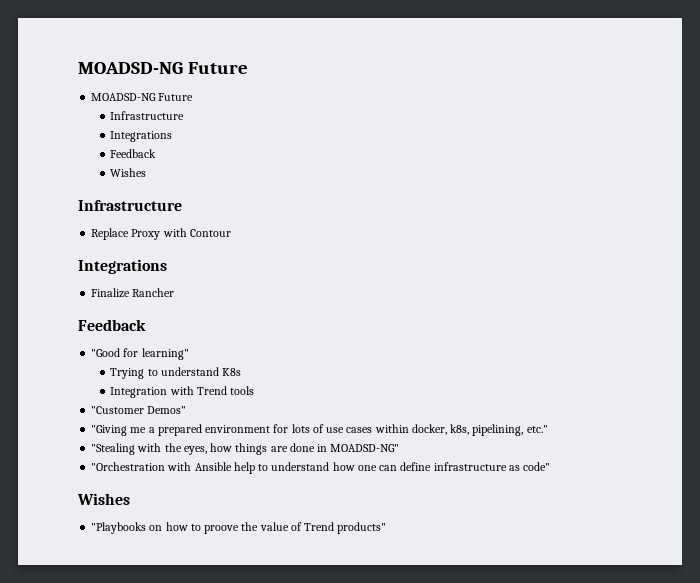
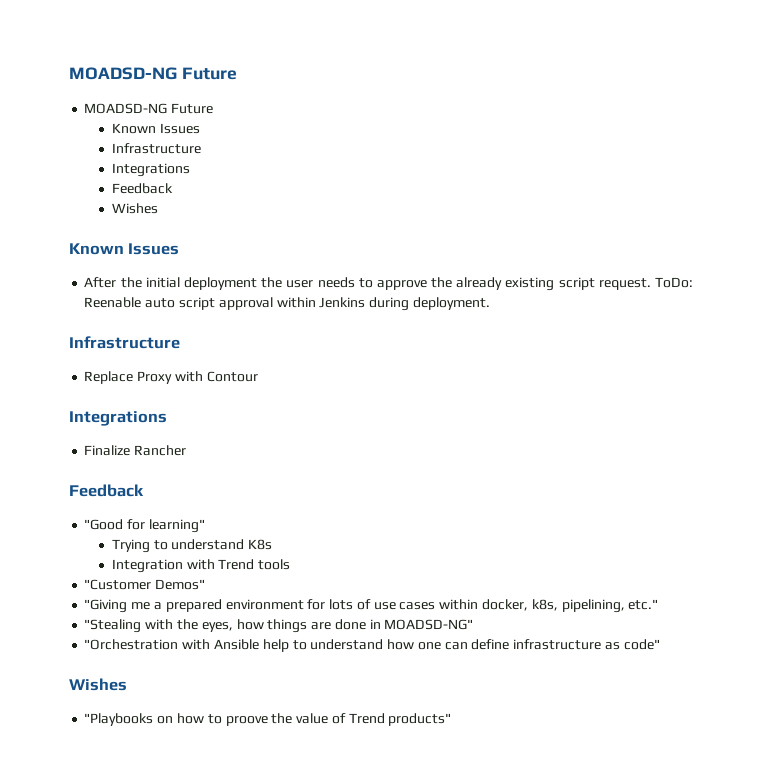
(194, 97) none -> [111,123,200,134] // Known Issues
(147, 172) none -> [69,243,180,255] [84,277,693,291] [84,297,490,311] // Known Issues // After the initial deployment the user needs to approve the already existing script request. ToDo: Reenable auto script approval within Jenkins during deployment.

